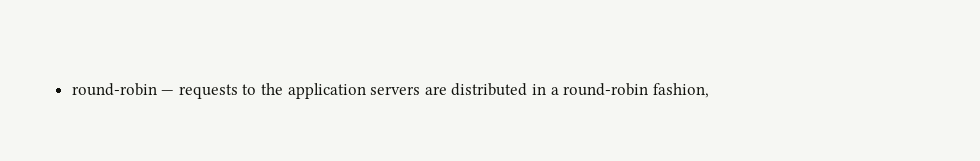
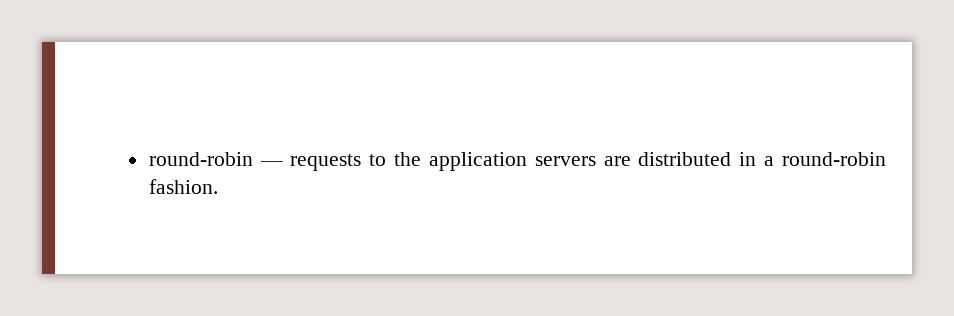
[652,83,709,98] fashion, -> [148,179,218,194] fashion.

